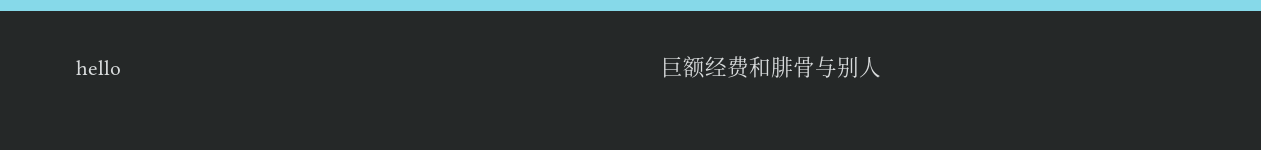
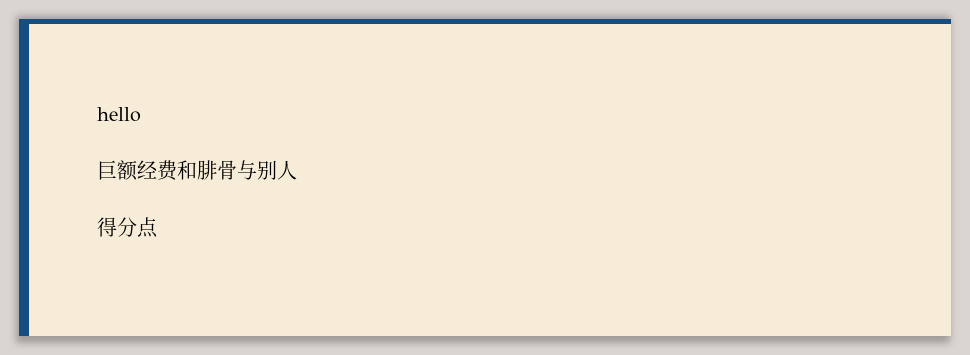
(881, 67) none -> [97,217,158,238] // 得分点

